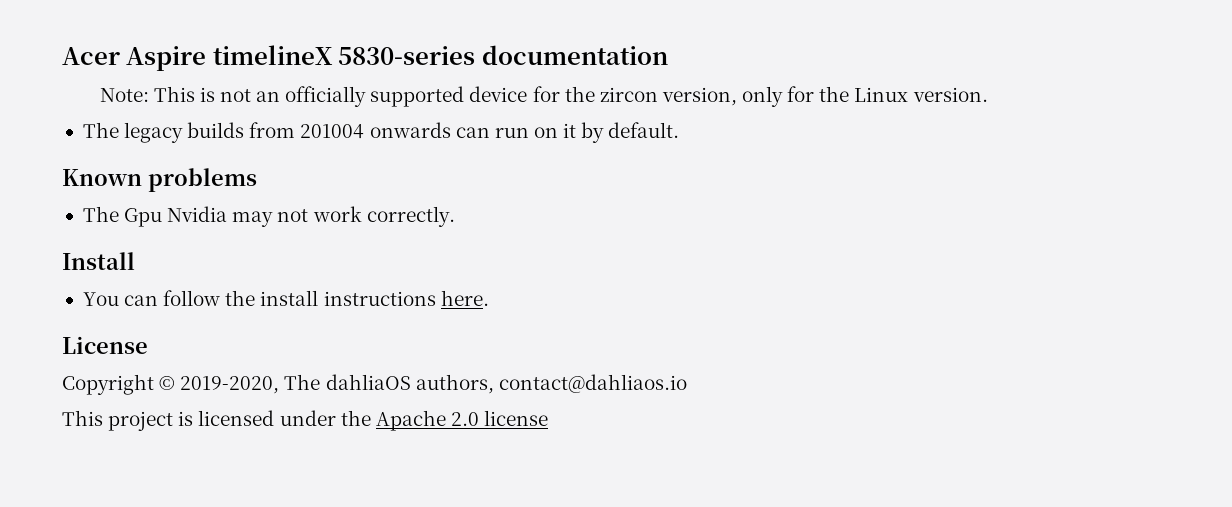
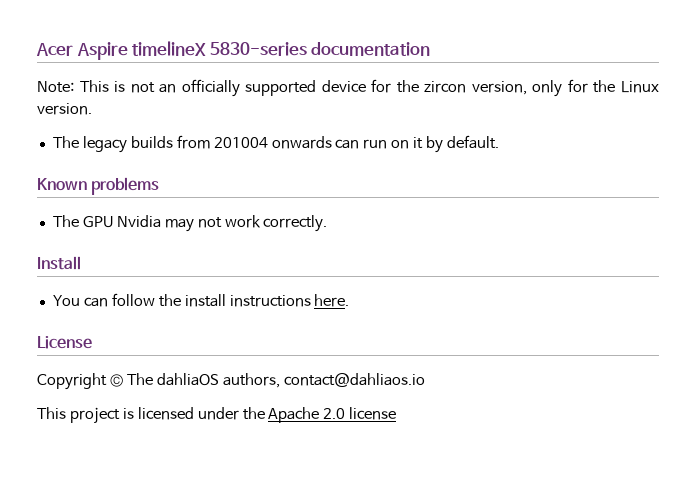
[124,208,163,227] Gpu -> [82,216,113,228] GPU
[180,376,280,394] 2019-2020, -> (123, 380) none

